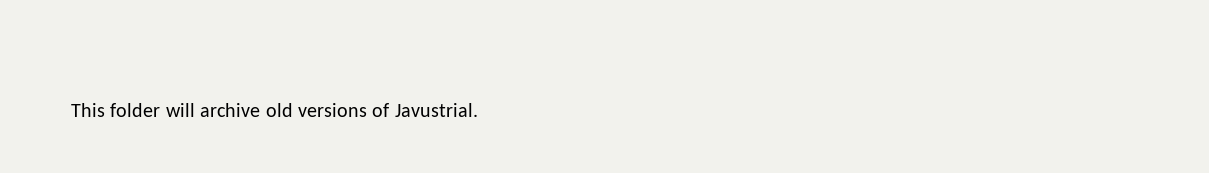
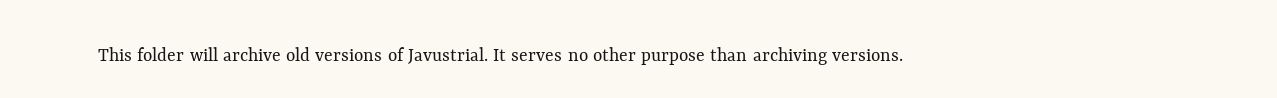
(478, 110) none -> [493,47,903,65] It serves no other purpose than archiving versions.

